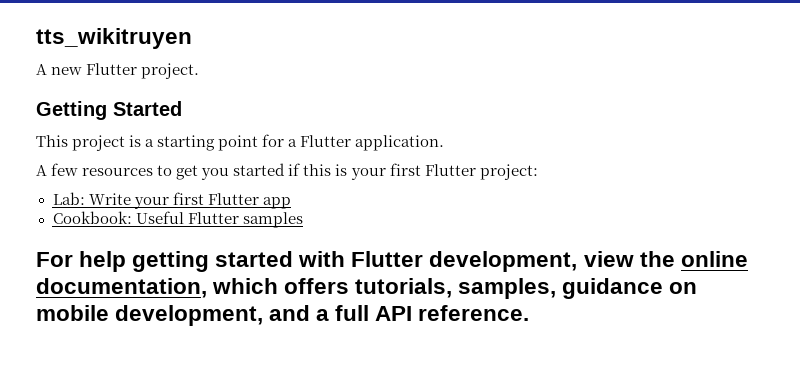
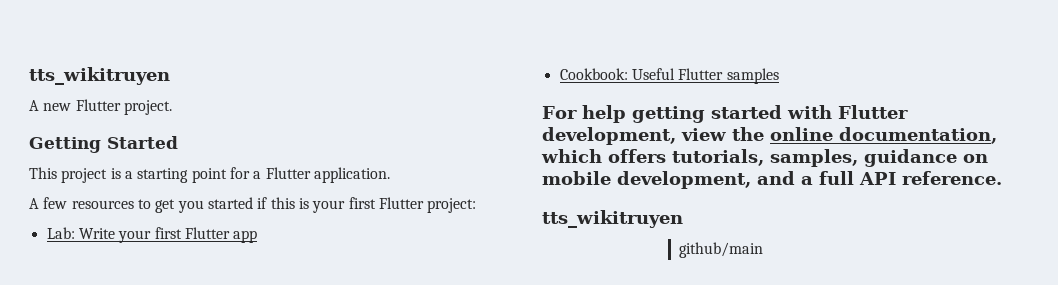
(530, 313) none -> [542,210,683,228] [679,242,764,258] // tts_wikitruyen // github/main

